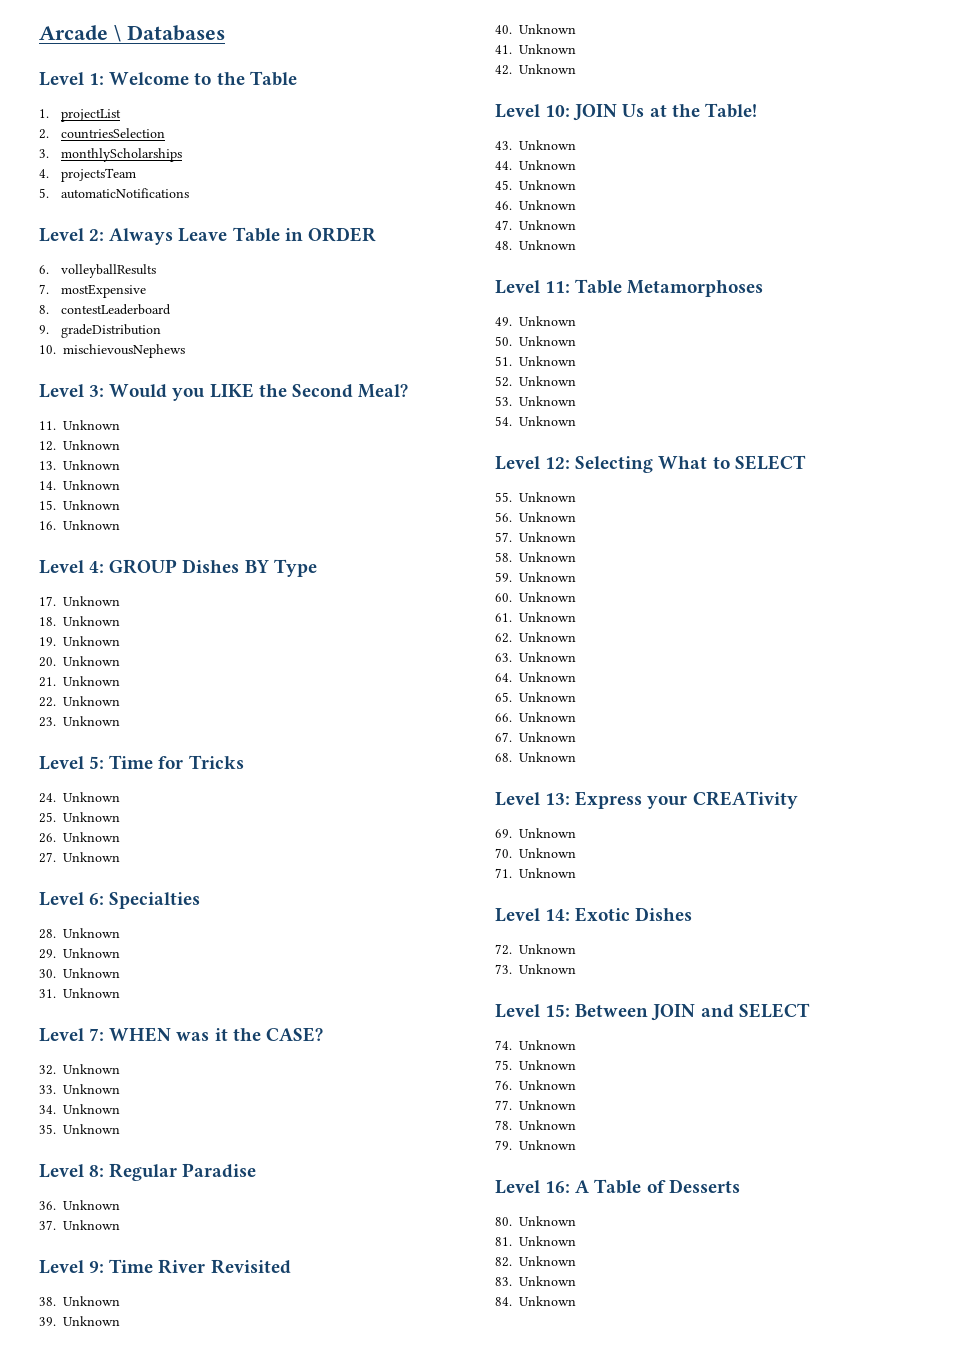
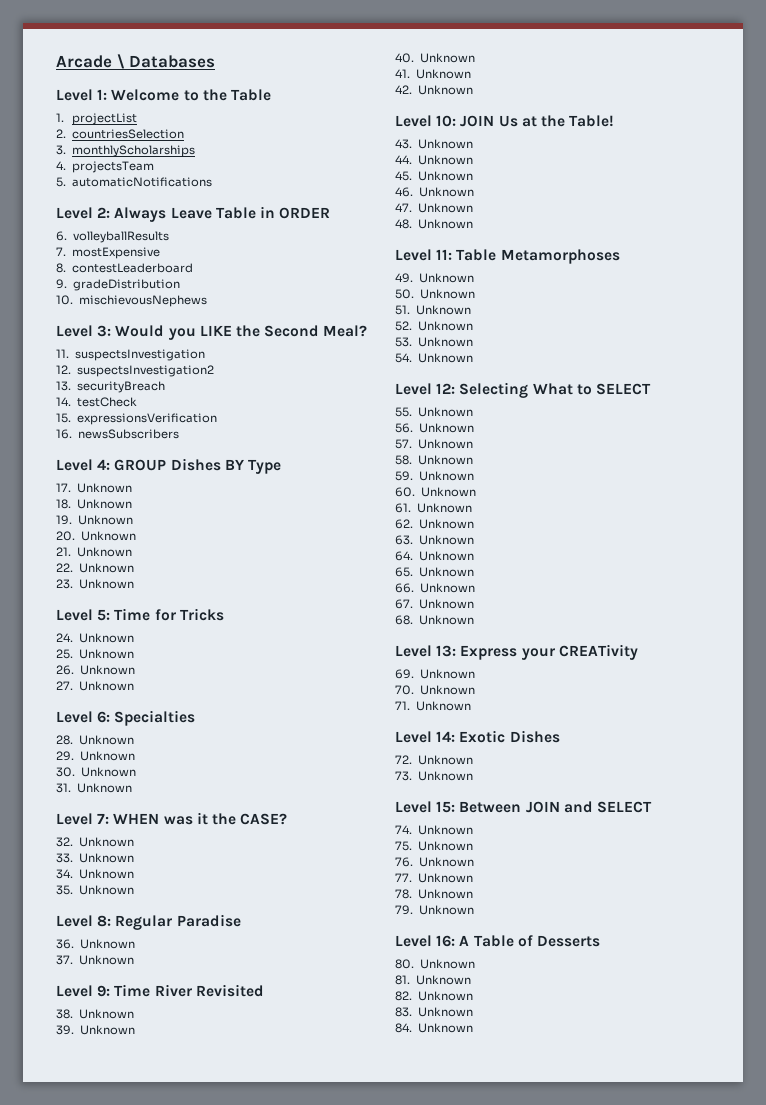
[63,420,120,430] Unknown -> [74,349,205,361] suspectsInvestigation
[63,440,120,450] Unknown -> [76,365,214,377] suspectsInvestigation2
[63,460,120,470] Unknown -> [76,381,165,393] securityBreach
[63,480,120,490] Unknown -> [76,397,137,407] testCheck
[63,500,120,510] Unknown -> [76,413,217,425] expressionsVerification
[63,520,120,530] Unknown -> [77,429,179,439] newsSubscribers

